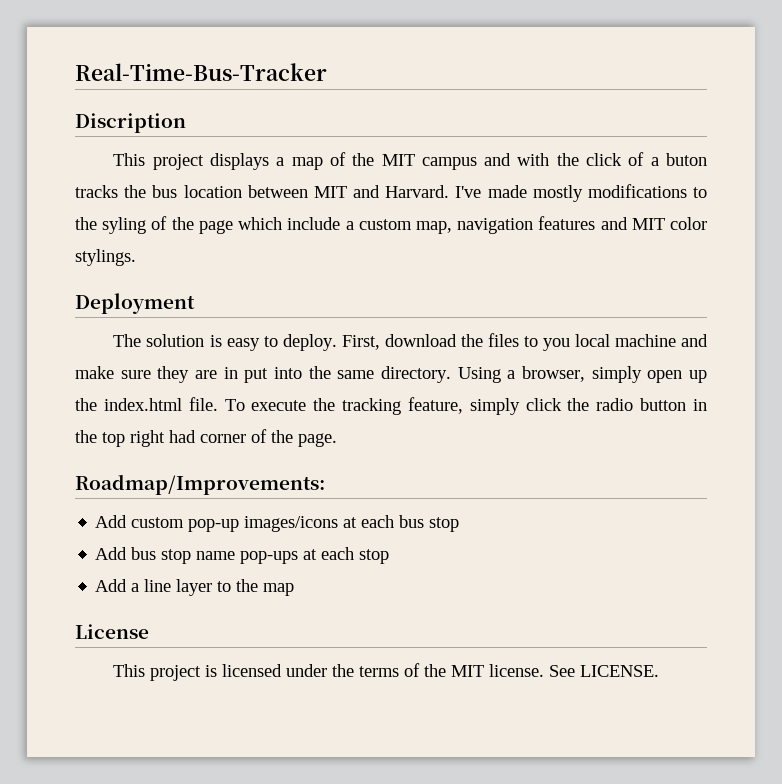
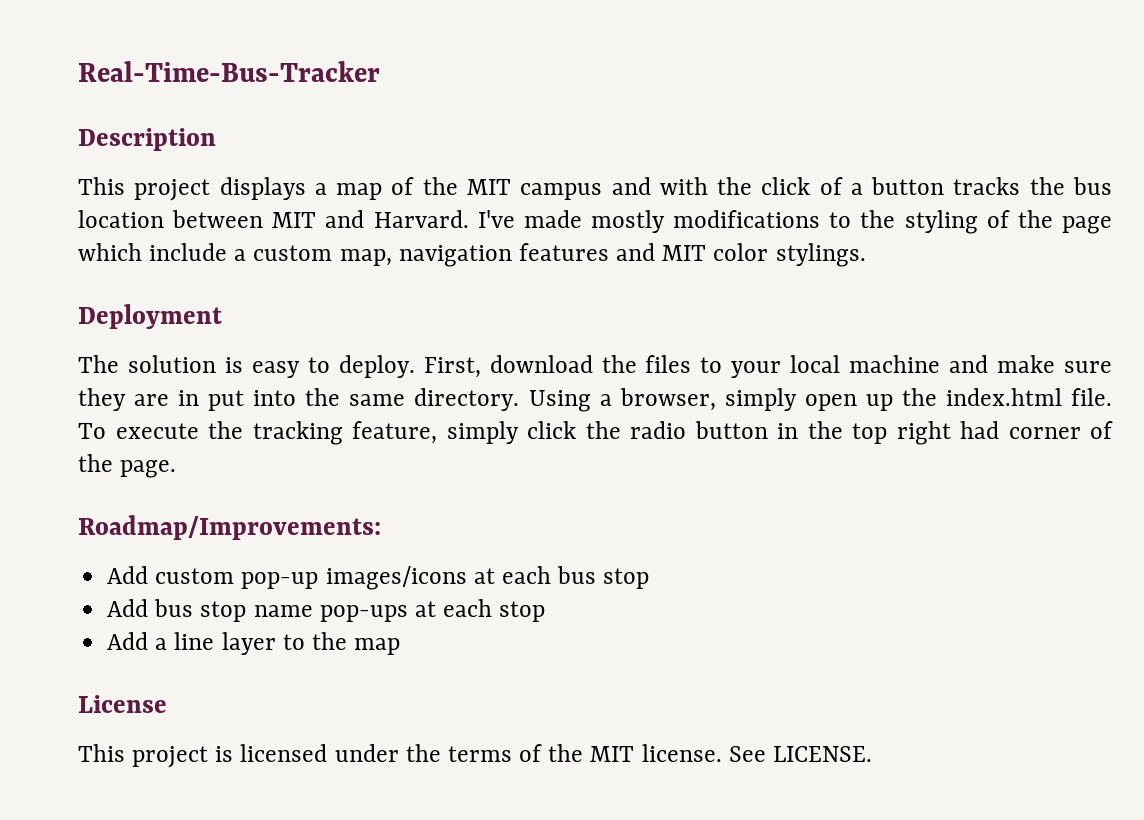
[75,113,186,133] Discription -> [78,128,216,151] Description
[665,153,707,166] buton -> [871,177,945,195] button
[102,217,147,234] syling -> [904,210,978,234] styling
[542,338,570,351] you -> [731,361,782,378] your

